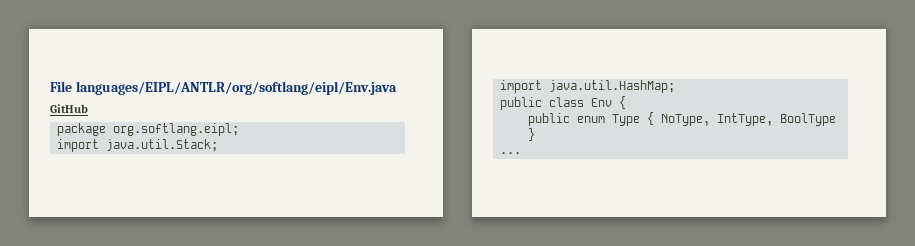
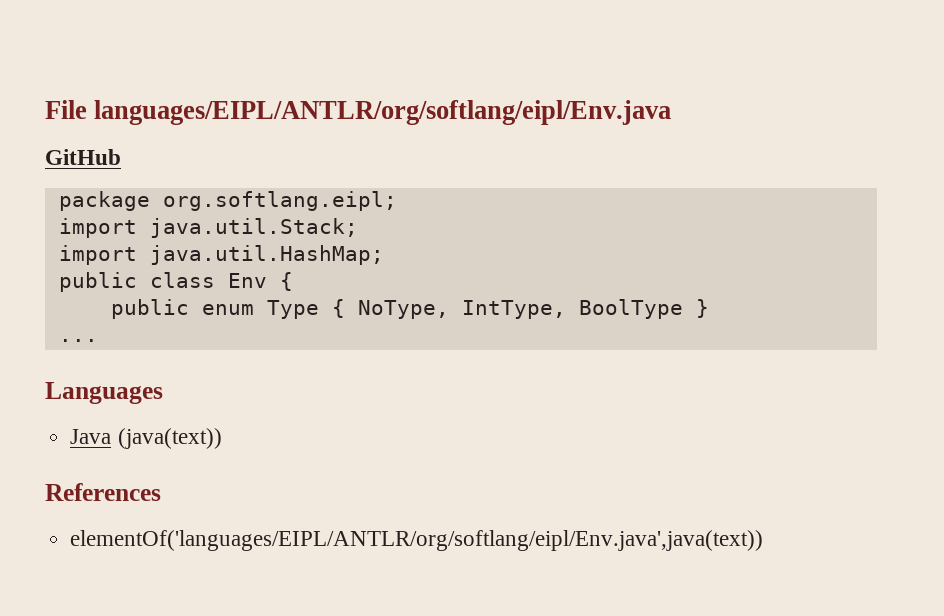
(522, 153) none -> [45,382,163,404] [70,428,222,449] [45,483,161,501] [70,530,764,551] // Languages // Java (java(text)) // References // elementOf('languages/EIPL/ANTLR/org/softlang/eipl/Env.java',java(text))

